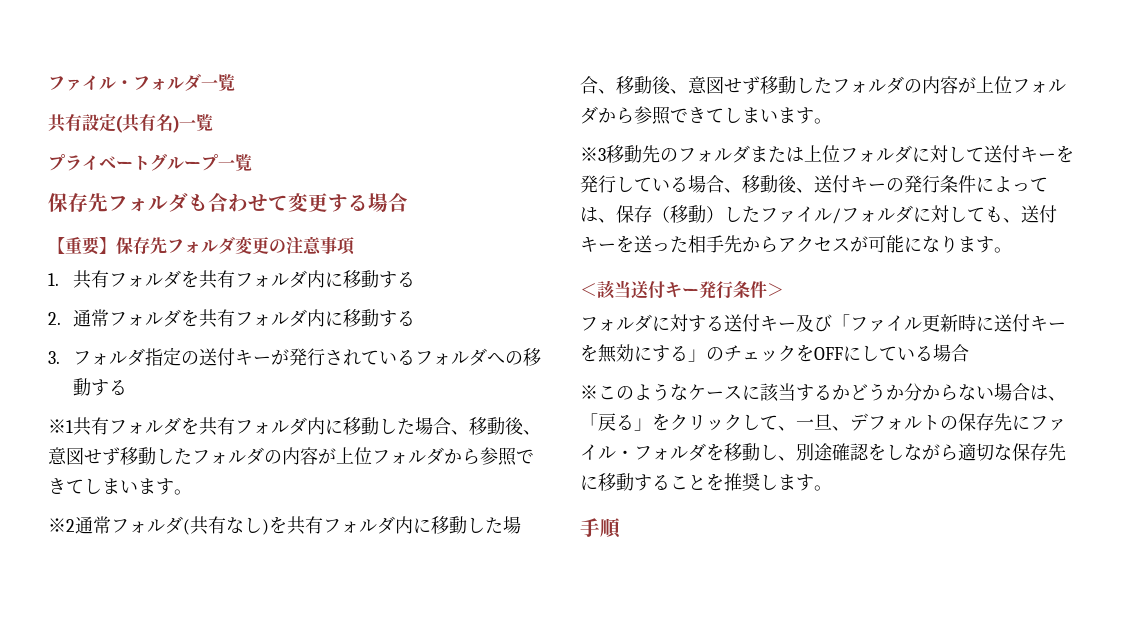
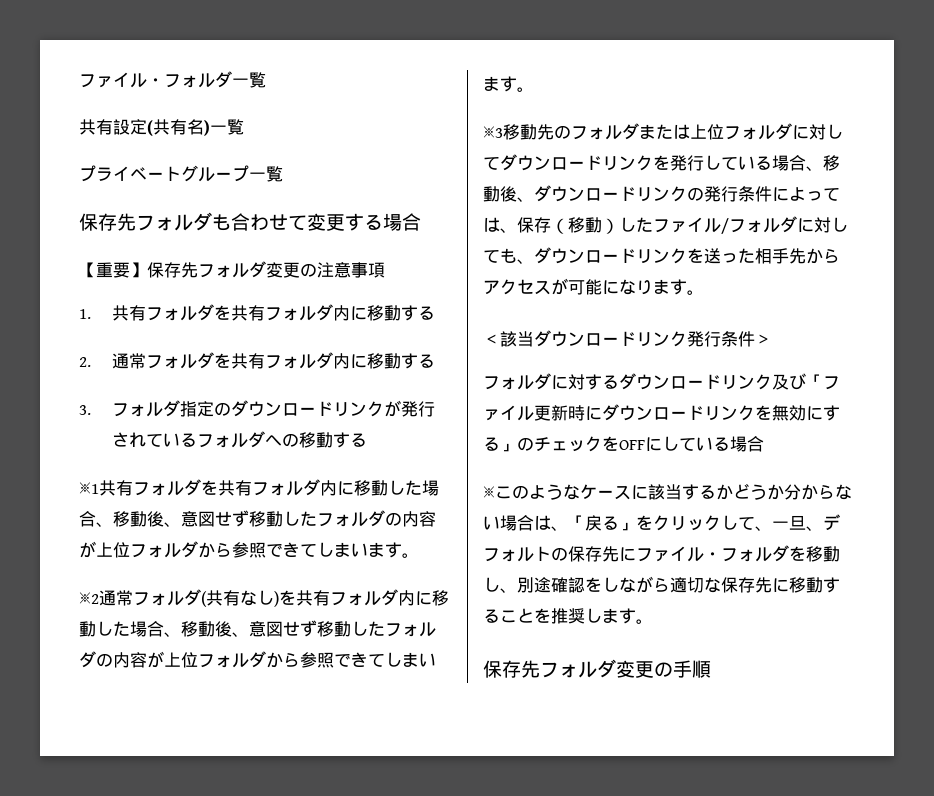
[199,348,272,366] 送付キー -> [230,400,384,417] ダウンロードリンク
[984,145,1056,163] 送付キー -> [500,154,653,171] ダウンロードリンク
[814,175,886,193] 送付キー -> [534,185,687,202] ダウンロードリンク
[1021,205,1057,223] [580,237,616,252] 送付キー -> [534,247,687,264] ダウンロードリンク
[631,281,699,299] 送付キー -> [534,330,687,347] ダウンロードリンク
[724,314,796,332] 送付キー -> [619,373,772,390] ダウンロードリンク
[994,314,1066,332] 送付キー -> [602,404,755,421] ダウンロードリンク
(832, 488) none -> [483,659,673,678] 保存先フォルダ変更の

